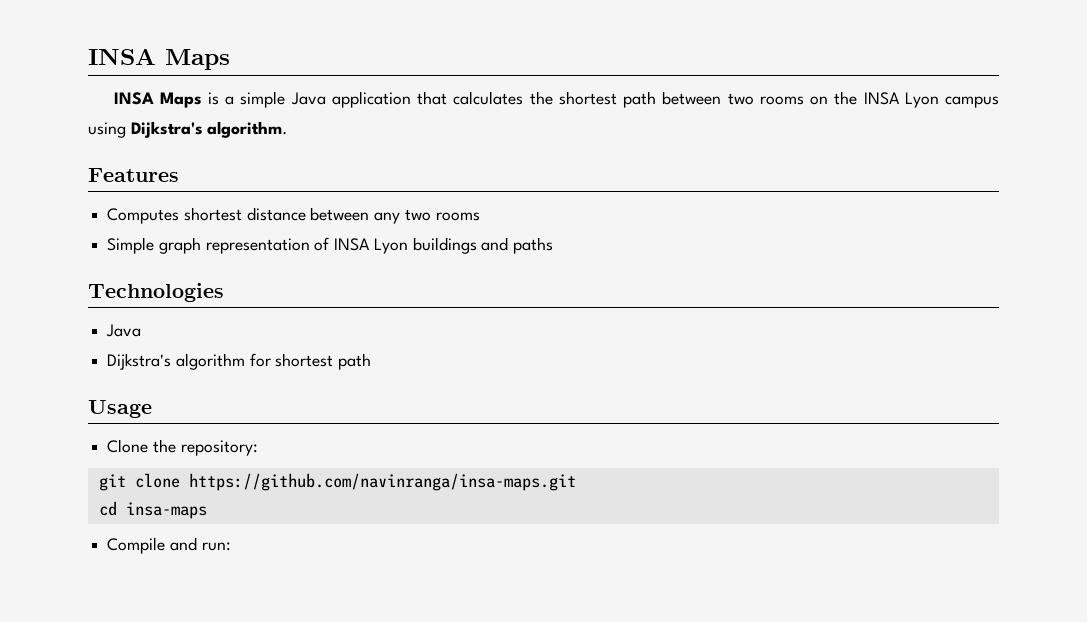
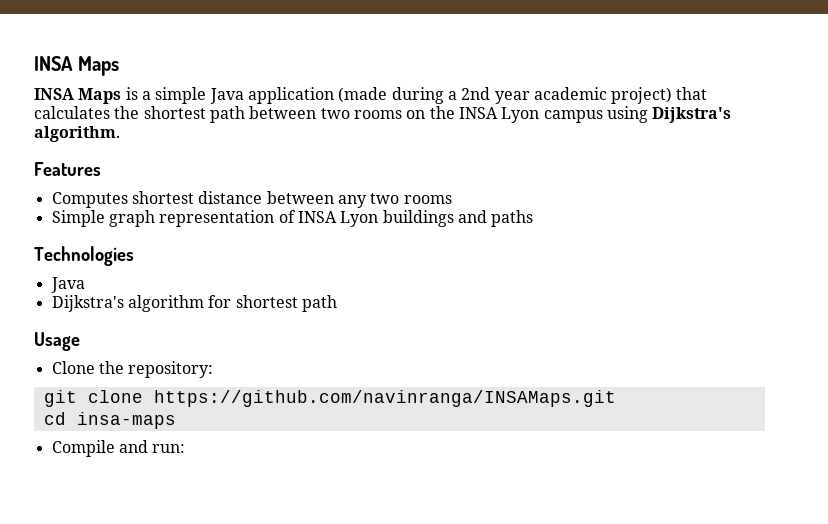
(411, 99) none -> [338,87,673,104] (made during a 2nd year academic project)
[188,473,576,491] https://github.com/navinranga/insa-maps.git -> [153,390,616,407] https://github.com/navinranga/INSAMaps.git

